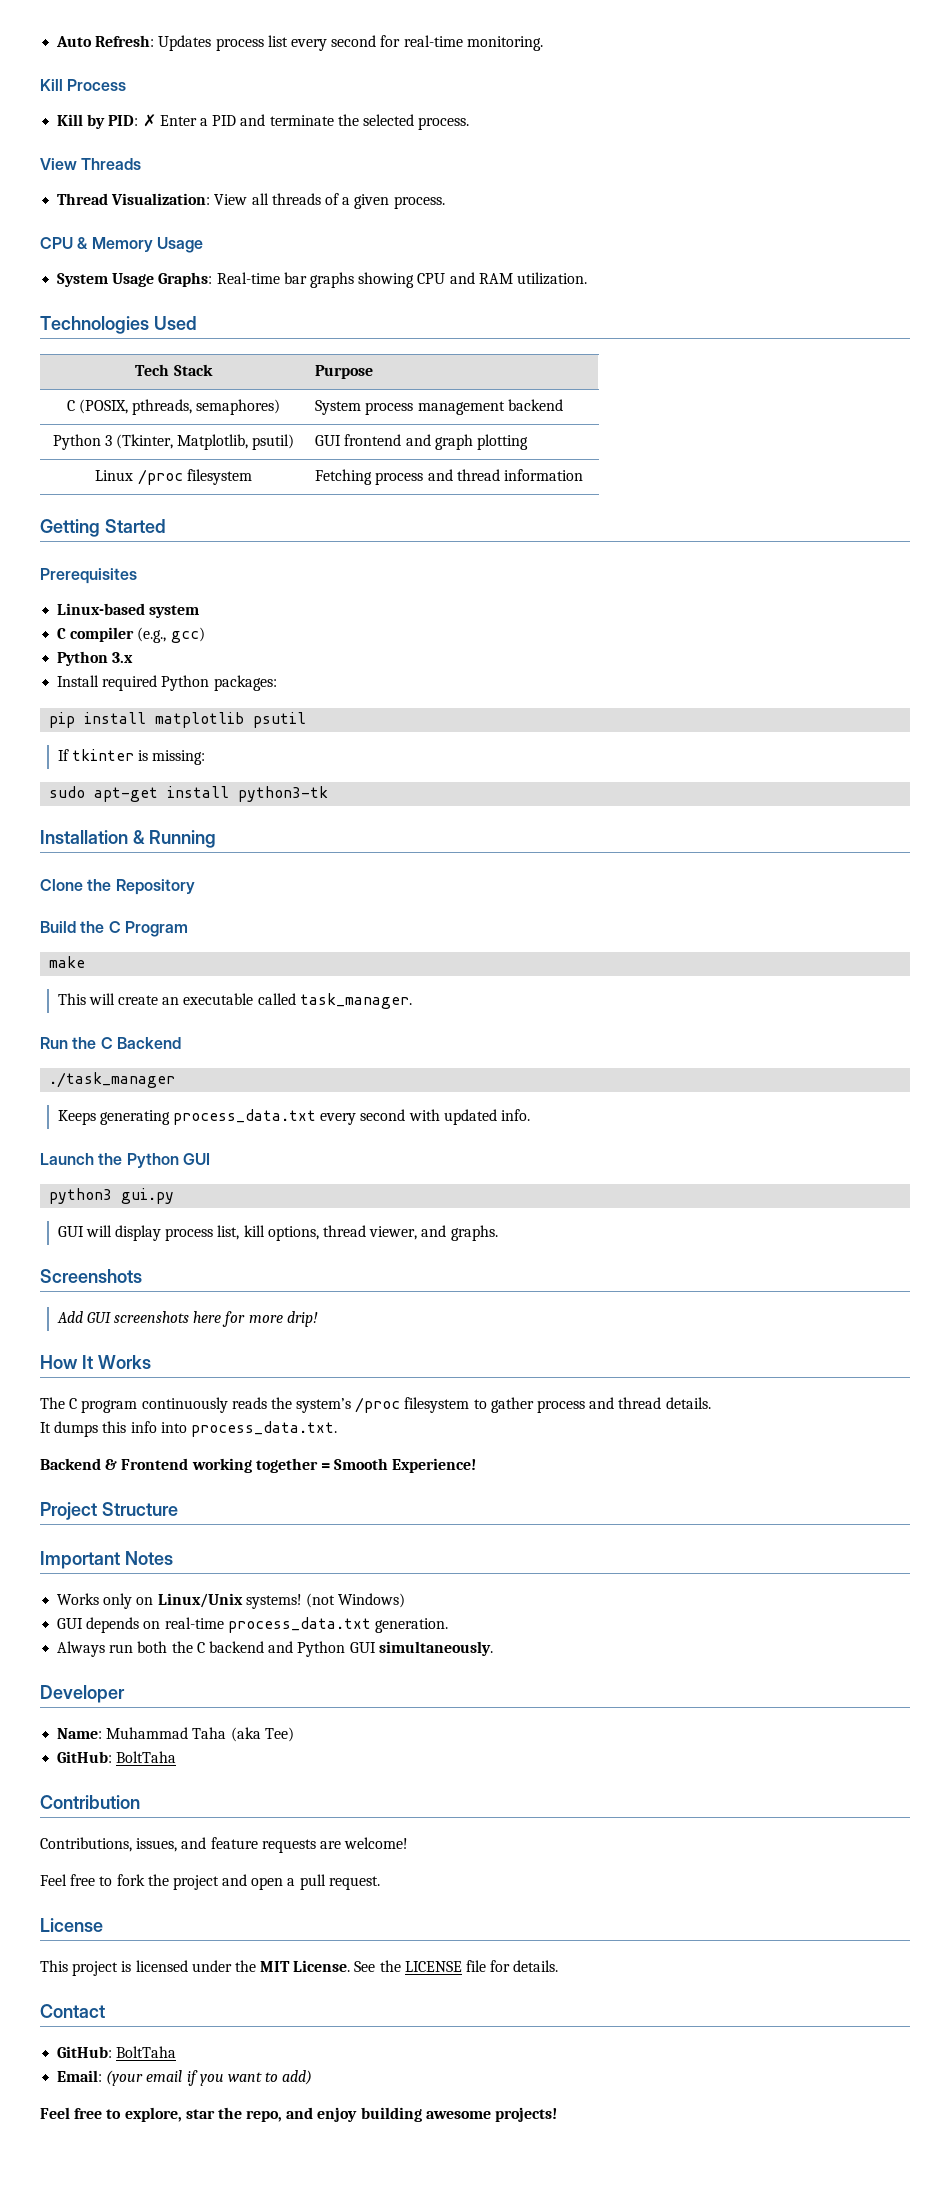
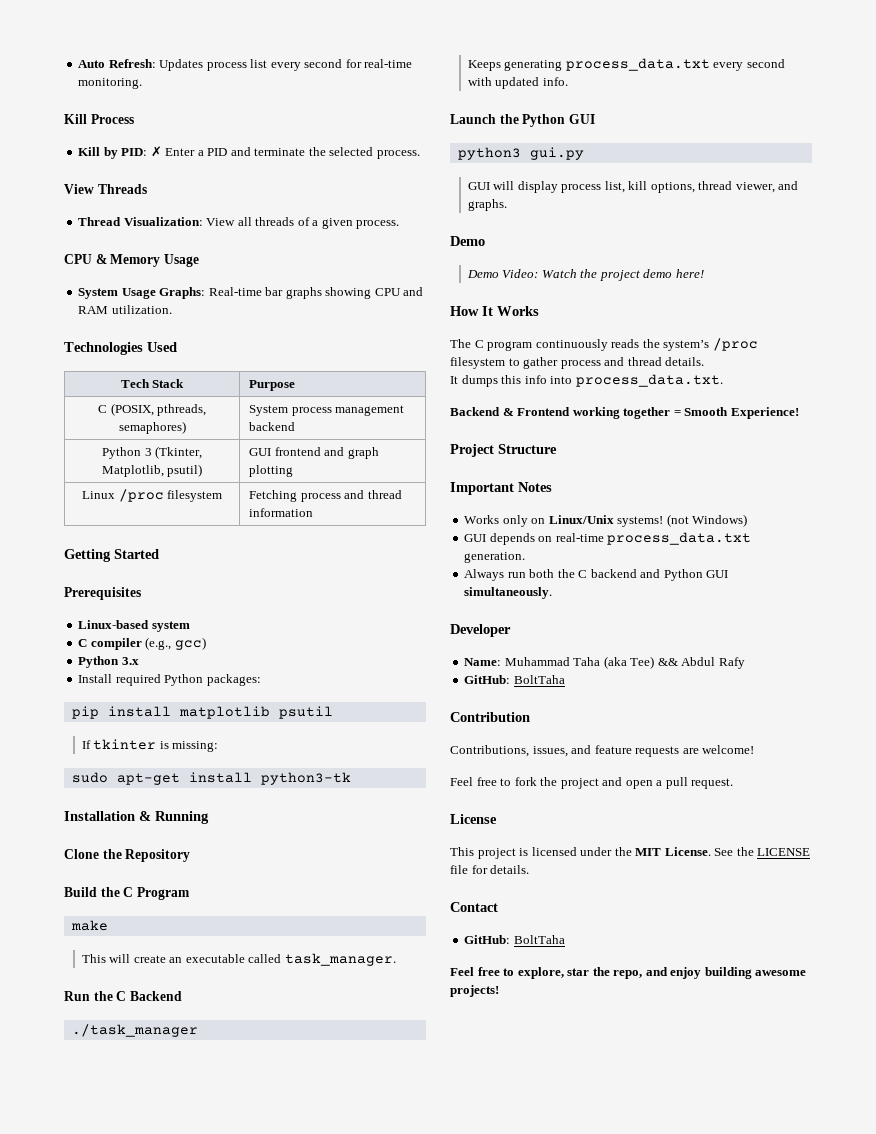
[40,1269,142,1283] [56,1311,318,1327] Screenshots // Add GUI screenshots here for more drip! -> [450,236,485,246] [466,269,704,281] Demo // Demo Video: Watch the project demo here!
(294, 1734) none -> [657,657,745,669] && Abdul Rafy
[57,2070,313,2086] // Email: (your email if you want to add) -> (565, 939) none

